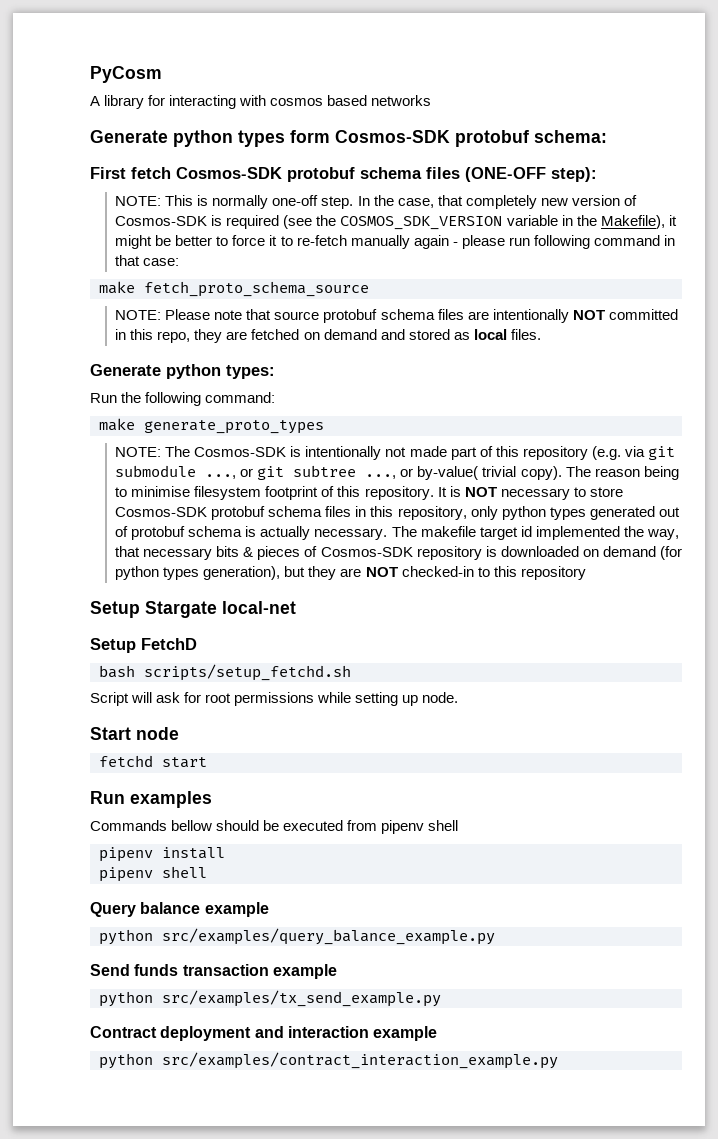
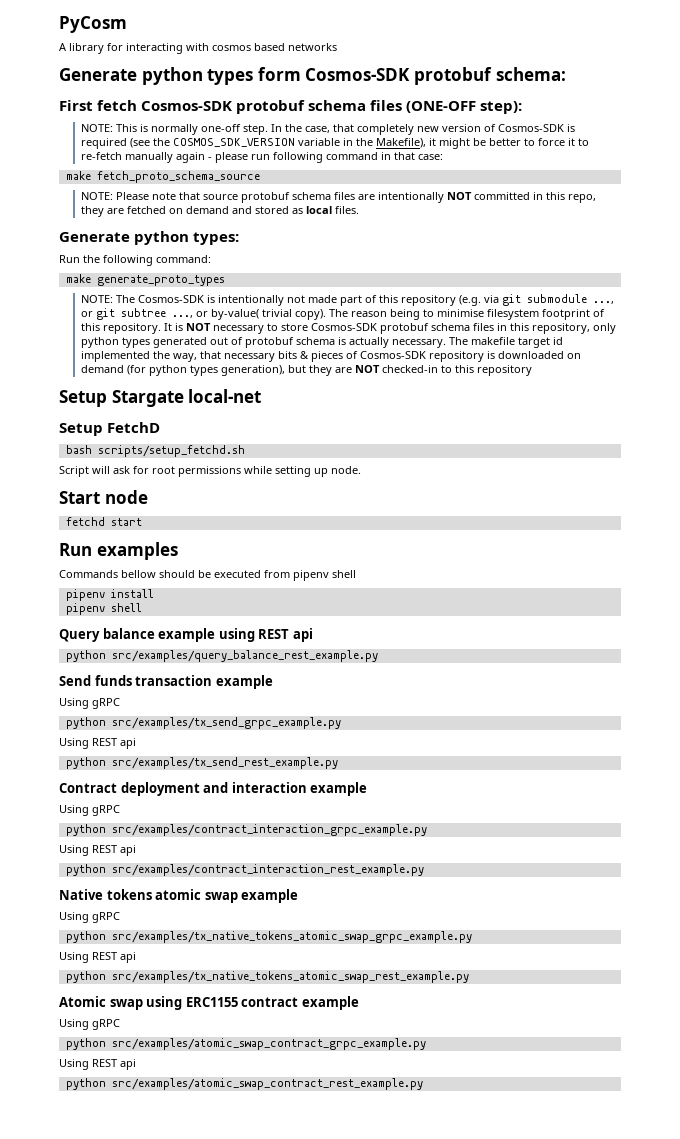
[99,928,495,945] // python src/examples/query_balance_example.py -> [218,628,313,642] [65,650,378,662] using REST api // python src/examples/query_balance_rest_example.py
[99,990,441,1007] // python src/examples/tx_send_example.py -> [59,698,120,709] [65,717,341,729] [59,738,136,749] [65,757,338,769] // Using gRPC // python src/examples/tx_send_grpc_example.py // Using REST api // python src/examples/tx_send_rest_example.py
[99,1052,558,1069] // python src/examples/contract_interaction_example.py -> [59,805,120,816] [65,824,427,836] [59,845,136,856] [65,864,424,876] [59,889,299,903] [59,912,120,923] [65,931,472,943] [59,952,136,963] [65,971,469,983] [59,996,359,1010] [59,1019,120,1030] [65,1038,426,1050] [59,1059,136,1070] [65,1078,423,1090] // Using gRPC // python src/examples/contract_interaction_grpc_example.py // Using REST api // python src/examples/contract_interaction_rest_example.py // Native tokens atomic swap example // Using gRPC // python src/examples/tx_native_tokens_atomic_swap_grpc_example.py // Using REST api // python src/examples/tx_native_tokens_atomic_swap_rest_example.py // Atomic swap using ERC1155 contract example // Using gRPC // python src/examples/atomic_swap_contract_grpc_example.py // Using REST api // python src/examples/atomic_swap_contract_rest_example.py

